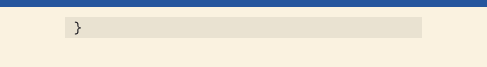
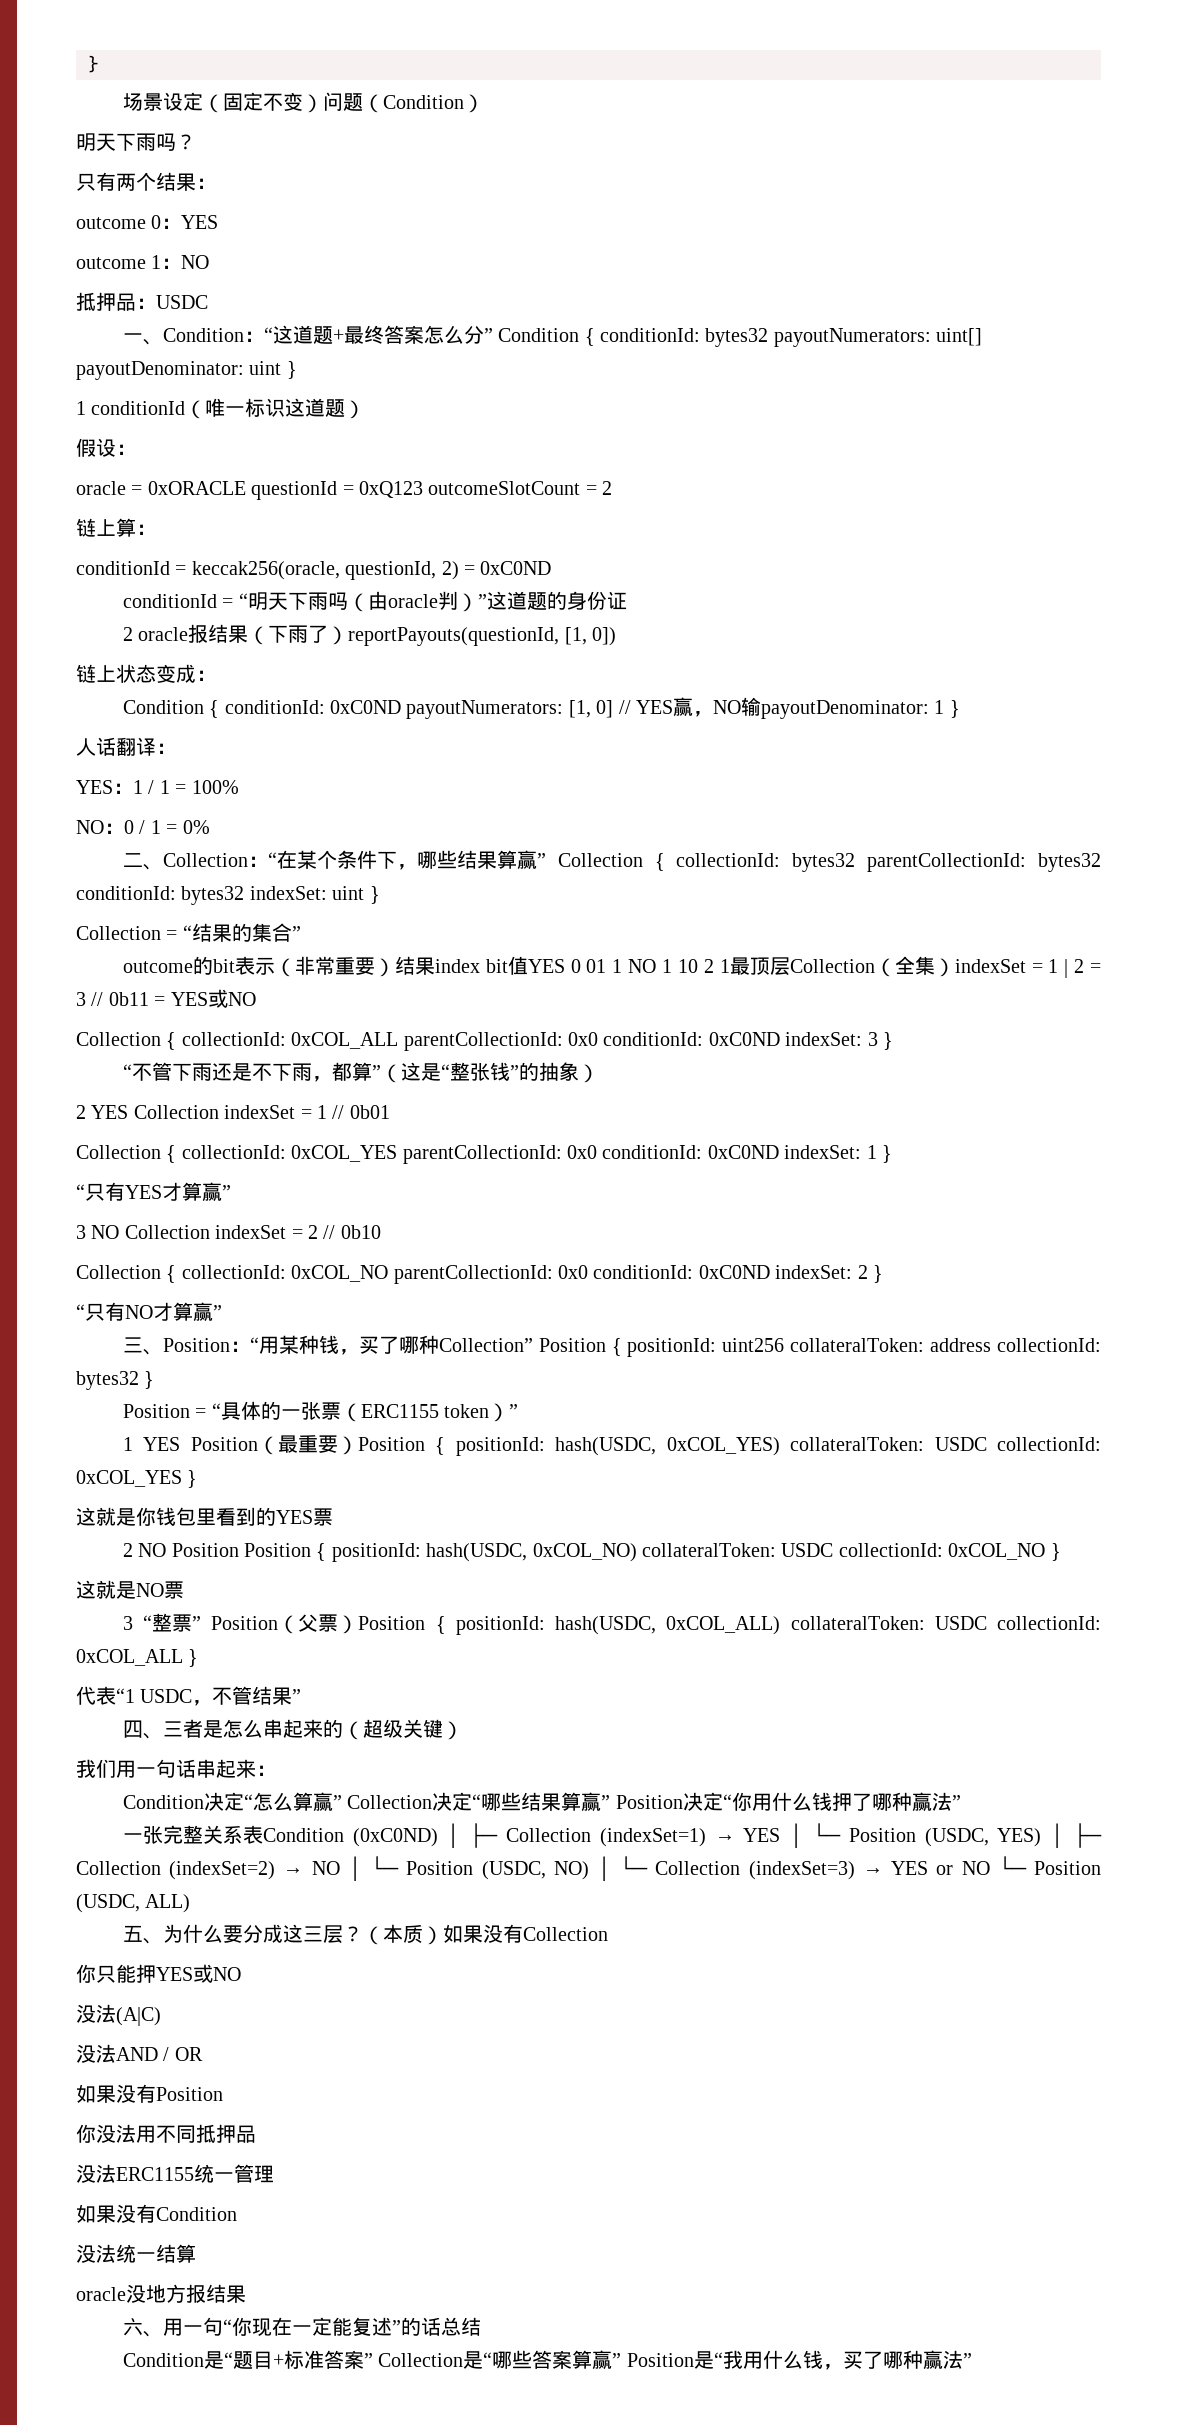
[72,21,82,35] } -> [88,55,99,73] [122,92,484,113] [76,133,196,151] [76,172,216,191] [76,215,219,229] [76,255,210,269] [76,292,208,311] [122,325,983,347] [76,361,297,380] [76,398,366,419] [76,438,136,457] [76,481,613,500] [76,518,156,537] [76,561,552,580] [122,591,627,612] [122,624,616,646] [76,664,216,683] [122,697,960,719] [76,737,176,756] [76,780,239,794] [76,820,210,834] [122,850,1102,872] [76,886,380,905] [76,923,301,942] [122,956,1102,978] [76,989,256,1008] [76,1032,893,1051] [122,1062,599,1083] [76,1105,390,1119] [76,1145,892,1164] [76,1182,231,1202] [76,1225,381,1239] [76,1265,883,1284] [76,1302,222,1322] [122,1335,1102,1357] [76,1371,155,1390] [122,1401,518,1422] [122,1435,1101,1456] [76,1470,198,1488] [76,1507,333,1526] [122,1543,1061,1562] [76,1580,184,1599] [122,1613,1101,1635] [76,1649,199,1667] [76,1686,302,1706] [122,1719,463,1740] [76,1759,276,1778] [122,1792,961,1812] [122,1823,1103,1848] [76,1856,1101,1881] [76,1894,191,1913] [122,1924,608,1945] [76,1964,241,1983] [76,2004,161,2026] [76,2044,203,2063] [76,2084,223,2103] [76,2124,256,2143] [76,2164,274,2183] [76,2204,237,2223] [76,2244,196,2263] [76,2284,246,2303] [122,2317,481,2337] [122,2350,972,2370] } // 场景设定（固定不变）问题（Condition） // 明天下雨吗？ // 只有两个结果： // outcome 0：YES // outcome 1：NO // 抵押品：USDC // 一、Condition：“这道题+最终答案怎么分” Condition { conditionId: bytes32 payoutNumerators: uint[] payoutDenominator: uint } // 1 conditionId（唯一标识这道题） // 假设： // oracle = 0xORACLE questionId = 0xQ123 outcomeSlotCount = 2 // 链上算： // conditionId = keccak256(oracle, questionId, 2) = 0xC0ND // conditionId = “明天下雨吗（由oracle判）”这道题的身份证 // 2 oracle报结果（下雨了）reportPayouts(questionId, [1, 0]) // 链上状态变成： // Condition { conditionId: 0xC0ND payoutNumerators: [1, 0] // YES赢，NO输payoutDenominator: 1 } // 人话翻译： // YES：1 / 1 = 100% // NO：0 / 1 = 0% // 二、Collection：“在某个条件下，哪些结果算赢” Collection { collectionId: bytes32 parentCollectionId: bytes32 conditionId: bytes32 indexSet: uint } // Collection = “结果的集合” // outcome的bit表示（非常重要）结果index bit值YES 0 01 1 NO 1 10 2 1最顶层Collection（全集）indexSet = 1 | 2 = 3 // 0b11 = YES或NO // Collection { collectionId: 0xCOL_ALL parentCollectionId: 0x0 conditionId: 0xC0ND indexSet: 3 } // “不管下雨还是不下雨，都算”（这是“整张钱”的抽象） // 2 YES Collection indexSet = 1 // 0b01 // Collection { collectionId: 0xCOL_YES parentCollectionId: 0x0 conditionId: 0xC0ND indexSet: 1 } // “只有YES才算赢” // 3 NO Collection indexSet = 2 // 0b10 // Collection { collectionId: 0xCOL_NO parentCollectionId: 0x0 conditionId: 0xC0ND indexSet: 2 } // “只有NO才算赢” // 三、Position：“用某种钱，买了哪种Collection” Position { positionId: uint256 collateralToken: address collectionId: bytes32 } // Position = “具体的一张票（ERC1155 token）” // 1 YES Position（最重要）Position { positionId: hash(USDC, 0xCOL_YES) collateralToken: USDC collectionId: 0xCOL_YES } // 这就是你钱包里看到的YES票 // 2 NO Position Position { positionId: hash(USDC, 0xCOL_NO) collateralToken: USDC collectionId: 0xCOL_NO } // 这就是NO票 // 3 “整票” Position（父票）Position { positionId: hash(USDC, 0xCOL_ALL) collateralToken: USDC collectionId: 0xCOL_ALL } // 代表“1 USDC，不管结果” // 四、三者是怎么串起来的（超级关键） // 我们用一句话串起来： // Condition决定“怎么算赢” Collection决定“哪些结果算赢” Position决定“你用什么钱押了哪种赢法” // 一张完整关系表Condition (0xC0ND) │ ├─ Collection (indexSet=1) → YES │ └─ Position (USDC, YES) │ ├─ Collection (indexSet=2) → NO │ └─ Position (USDC, NO) │ └─ Collection (indexSet=3) → YES or NO └─ Position (USDC, ALL) // 五、为什么要分成这三层？（本质）如果没有Collection // 你只能押YES或NO // 没法(A|C) // 没法AND / OR // 如果没有Position // 你没法用不同抵押品 // 没法ERC1155统一管理 // 如果没有Condition // 没法统一结算 // oracle没地方报结果 // 六、用一句“你现在一定能复述”的话总结 // Condition是“题目+标准答案” Collection是“哪些答案算赢” Position是“我用什么钱，买了哪种赢法”

